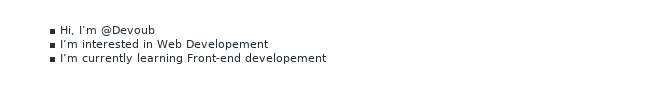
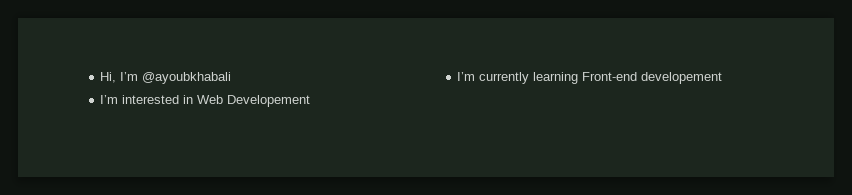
[101,25,156,36] @Devoub -> [142,72,232,84] @ayoubkhabali

